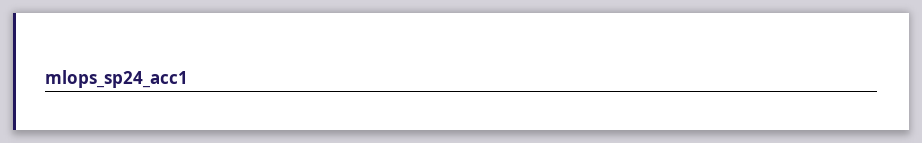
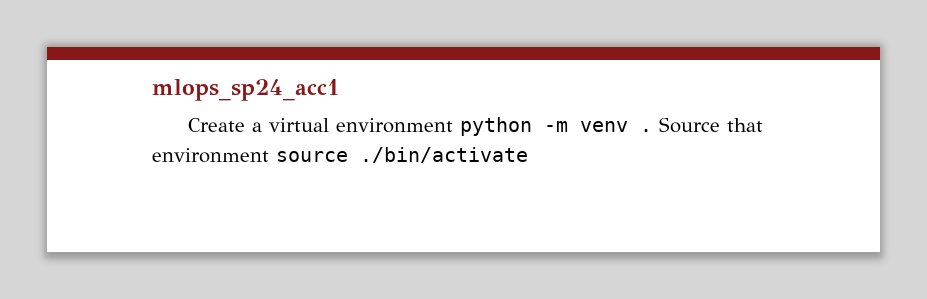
(188, 79) none -> [187,117,763,136] [152,147,528,163] // Create a virtual environment python -m venv . Source that environment source ./bin/activate

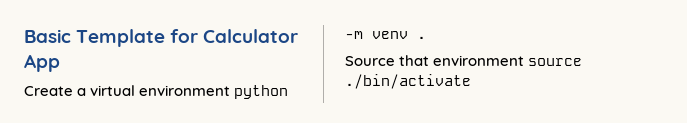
[152,79,340,101] mlops_sp24_acc1 -> [24,29,299,47] [24,54,60,72] Basic Template for Calculator App
(652, 130) none -> (426, 37) //

